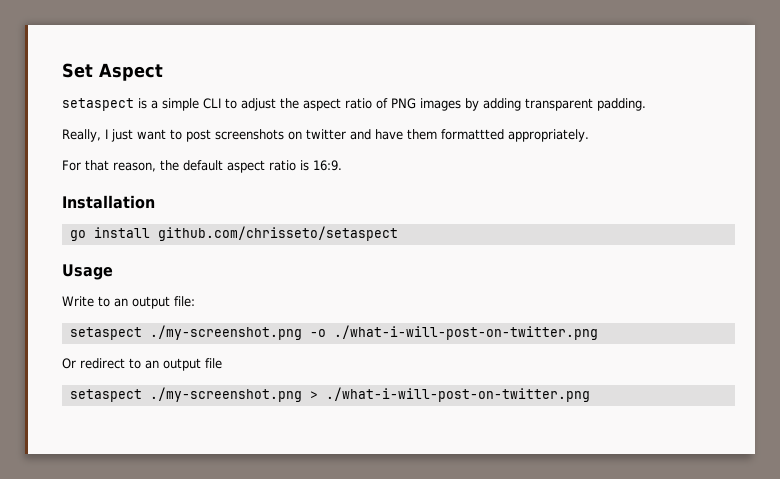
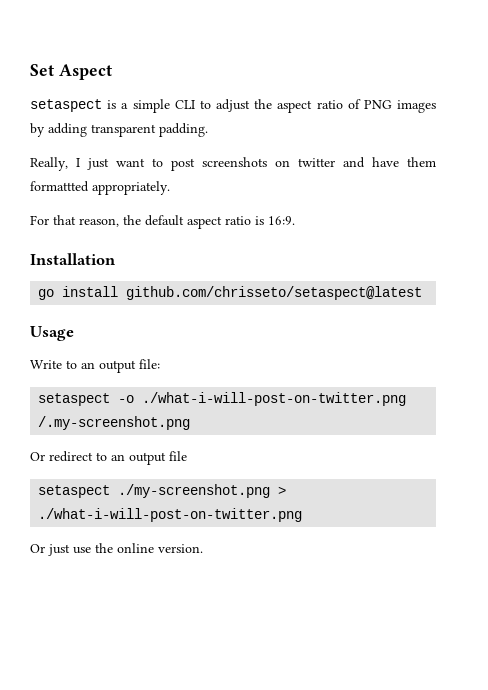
[157,226,398,241] github.com/chrisseto/setaspect -> [126,286,423,300] github.com/chrisseto/setaspect@latest
[149,325,302,340] ./my-screenshot.png -> (111, 399) none
(598, 332) none -> [38,416,191,430] /.my-screenshot.png
(590, 394) none -> [30,543,203,556] // Or just use the online version.

